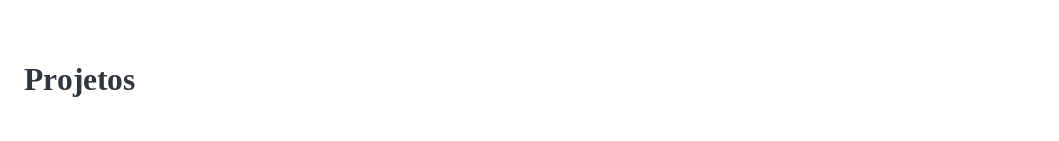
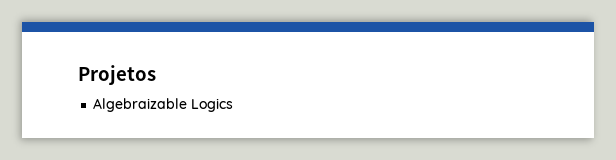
(135, 82) none -> [93,98,234,112] // Algebraizable Logics

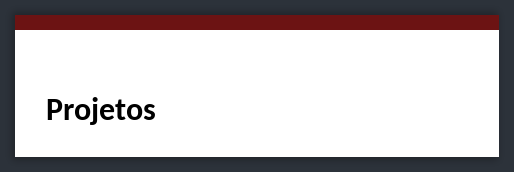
[93,98,234,112] // Algebraizable Logics -> (156, 111) none

